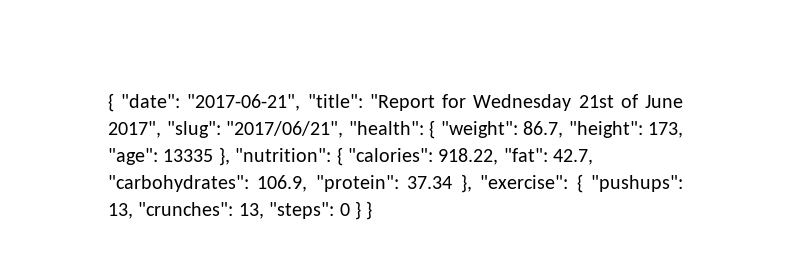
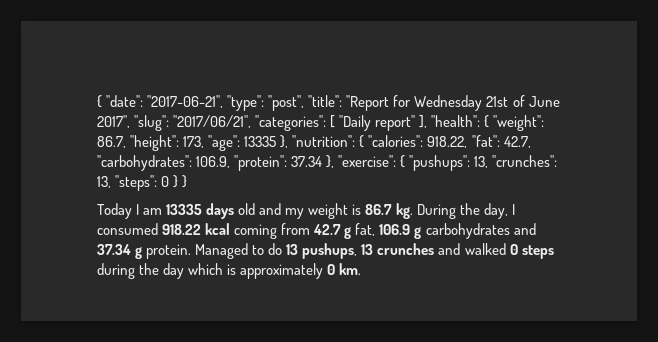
(301, 102) none -> [227,95,305,111] "type": "post",
(343, 129) none -> [255,115,428,131] "categories": [ "Daily report" ],
(373, 210) none -> [97,203,515,219] [97,223,536,239] [97,243,554,259] [97,263,362,279] // Today I am 13335 days old and my weight is 86.7 kg. During the day, I consumed 918.22 kcal coming from 42.7 g fat, 106.9 g carbohydrates and 37.34 g protein. Managed to do 13 pushups, 13 crunches and walked 0 steps during the day which is approximately 0 km.

